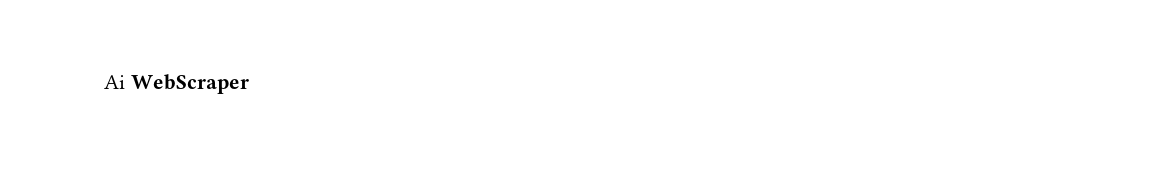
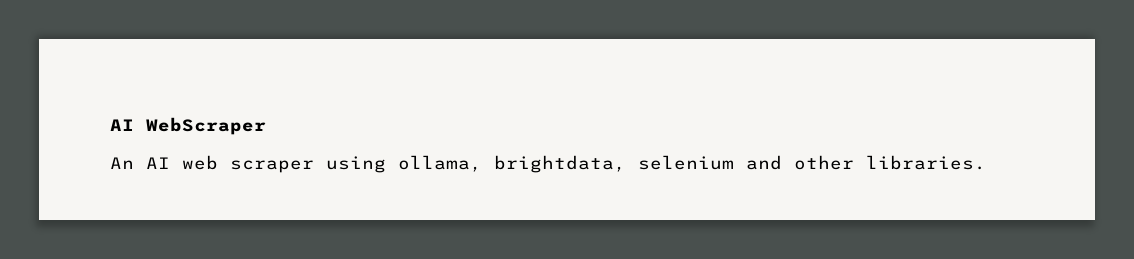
[104,75,125,89] Ai -> [110,119,134,131] AI
(249, 84) none -> [110,155,986,173] // An AI web scraper using ollama, brightdata, selenium and other libraries.

